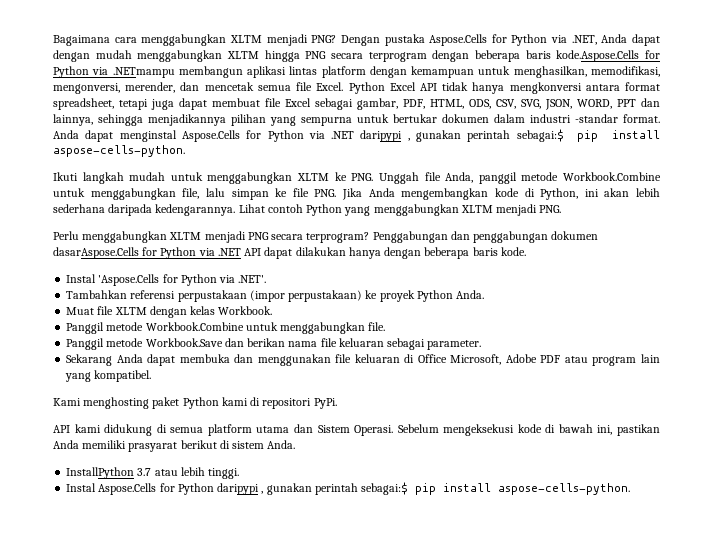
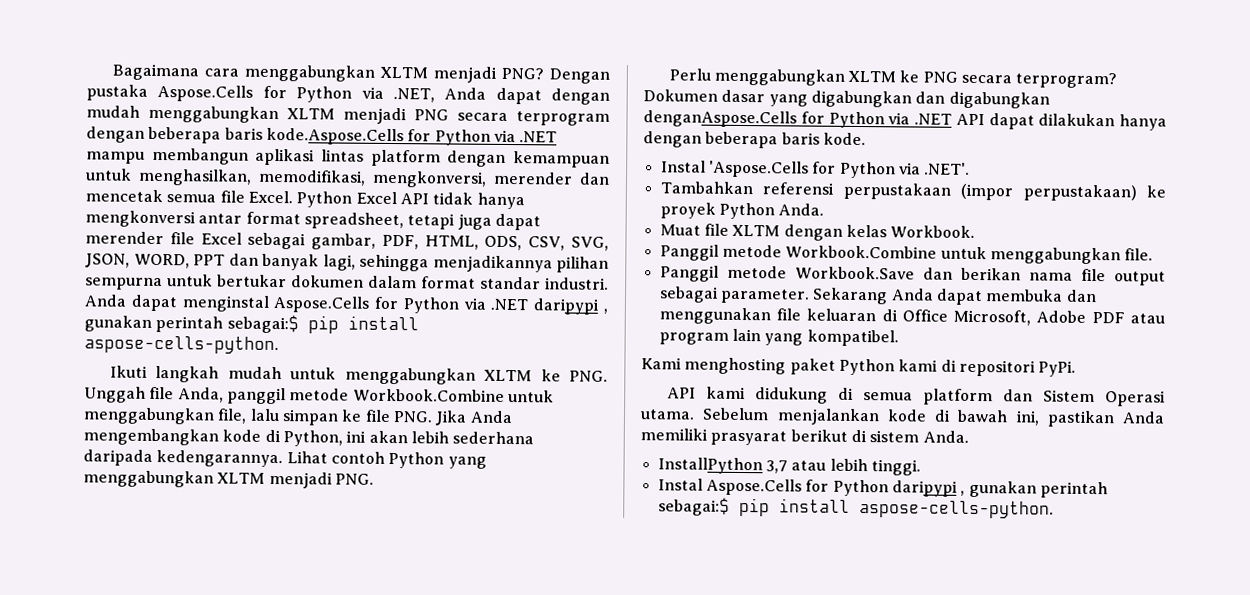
[264,50,300,62] hingga -> [342,107,407,125] menjadi
[112,67,175,78] .NETmampu -> [519,131,558,143] [86,151,145,164] .NET mampu
[53,82,176,94] mengonversi, merender, -> [372,170,573,188] mengkonversi, merender
[585,84,620,91] antara -> [198,213,243,224] antar
[212,98,260,107] membuat -> [85,231,164,245] merender
[53,114,93,126] lainnya, -> [262,253,356,271] banyak lagi,
[270,116,296,126] yang -> (609, 264) none
[530,114,660,123] industri -standar format. -> [421,276,609,290] format standar industri.
[204,231,246,243] menjadi -> [899,70,920,83] ke
[372,231,599,243] [53,247,139,259] Penggabungan dan penggabungan dokumen dasarAspose.Cells -> [643,89,1050,109] [643,110,797,128] Dokumen dasar yang digabungkan dan digabungkan denganAspose.Cells
[338,338,384,347] keluaran -> [1114,271,1166,286] output
(482, 345) // -> (810, 296) none
[256,426,290,433] utama -> (993, 397) none
[354,424,515,436] Operasi. Sebelum mengeksekusi -> [1105,390,1166,407] [640,407,880,426] Operasi utama. Sebelum menjalankan
[137,468,152,476] 3.7 -> [765,460,788,474] 3,7

